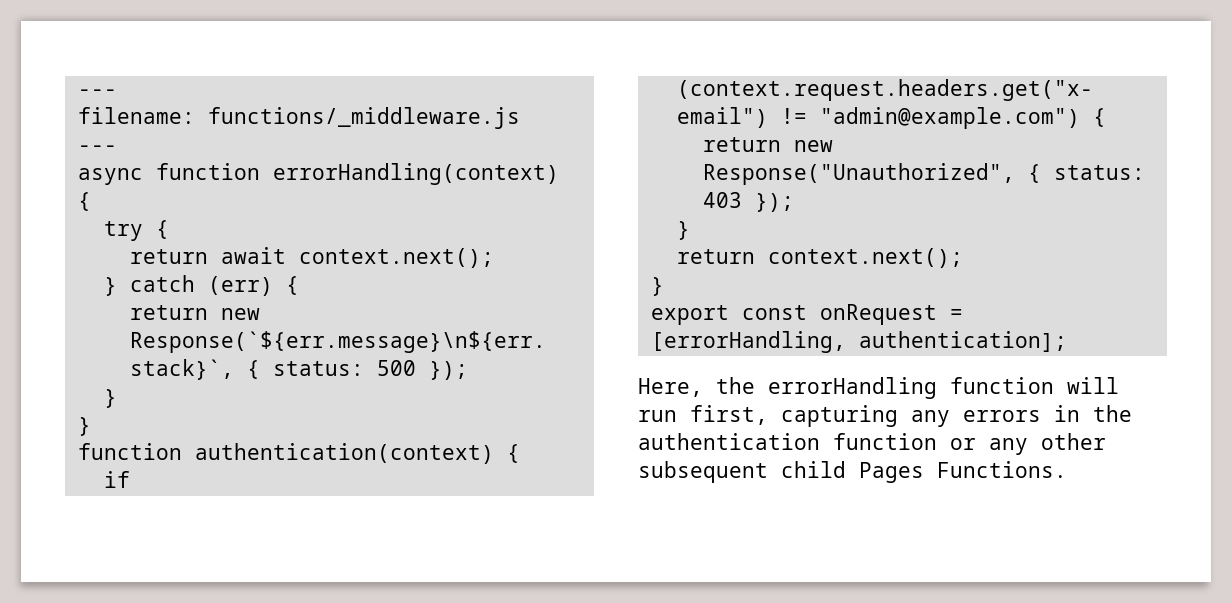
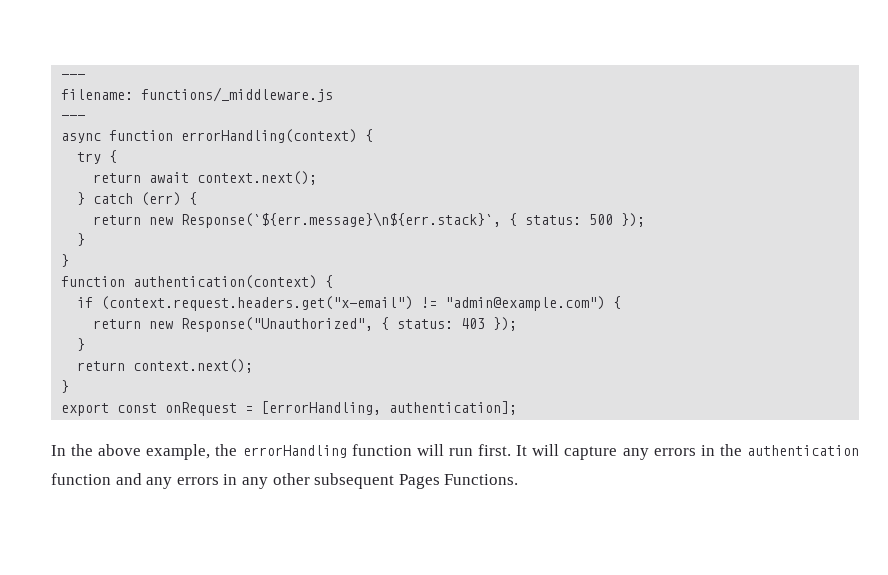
[638,378,703,397] Here, -> [51,444,211,460] In the above example,
[690,405,898,427] first, capturing -> [478,444,618,460] first. It will capture
[950,438,976,450] or -> [115,473,238,489] and any errors in
[781,461,846,478] child -> (395, 481) none

